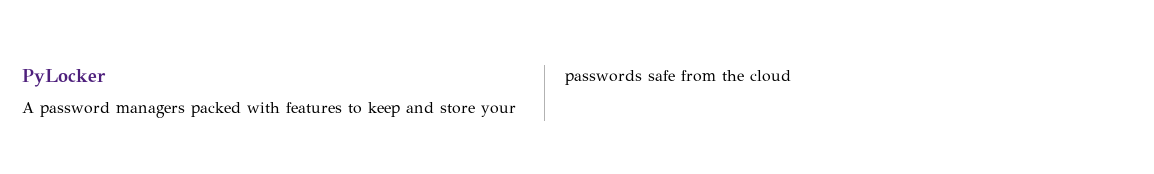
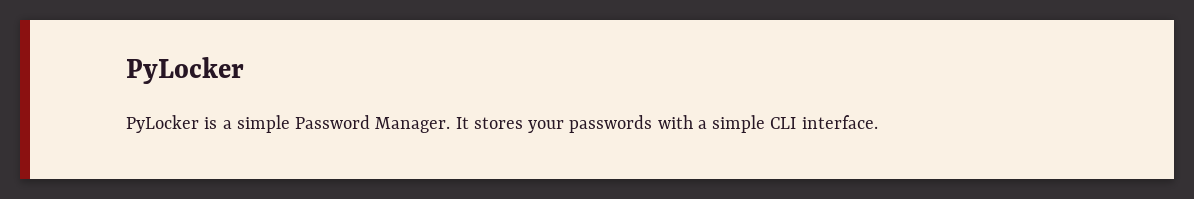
[22,102,516,118] [565,70,791,85] A password managers packed with features to keep and store your passwords safe from the cloud -> [126,115,878,133] PyLocker is a simple Password Manager. It stores your passwords with a simple CLI interface.

